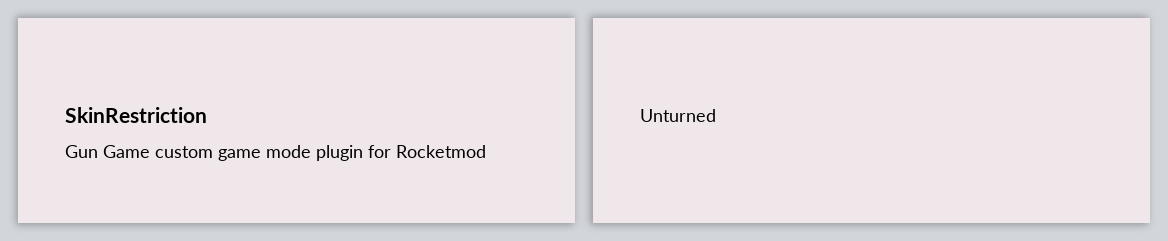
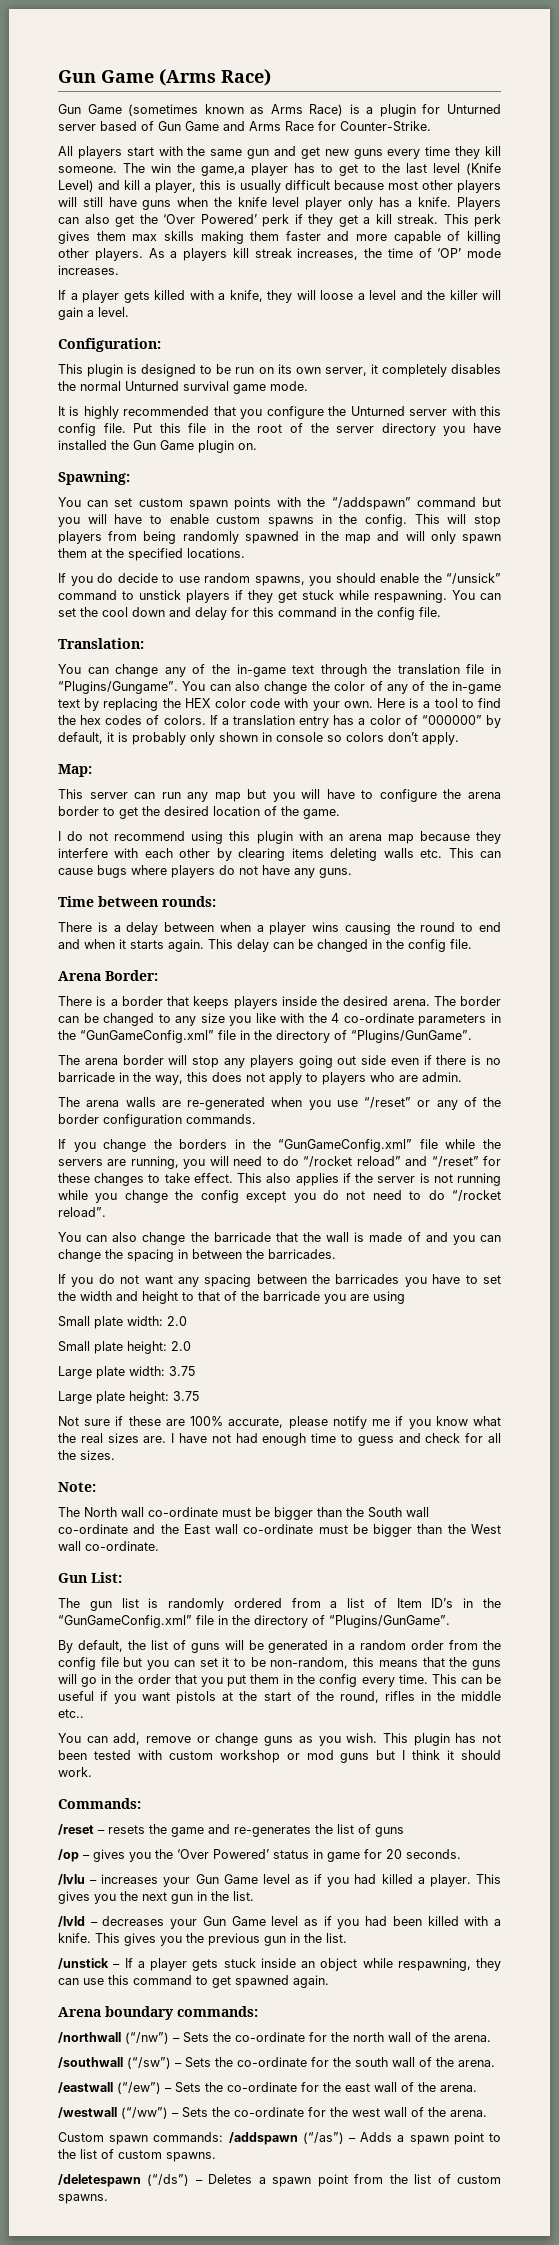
[65,107,207,123] [65,145,486,161] [640,109,716,122] SkinRestriction // Gun Game custom game mode plugin for Rocketmod Unturned -> [58,69,271,86] [58,104,502,117] [58,121,431,132] [58,146,501,159] [58,163,501,176] [58,180,501,193] [58,197,502,210] [58,214,501,227] [58,231,501,244] [58,248,501,261] [58,265,119,275] [58,290,501,303] [58,307,129,320] [58,338,161,352] [58,364,501,377] [58,381,308,394] [58,406,501,419] [58,423,502,436] [58,440,257,453] [58,471,130,485] [58,497,501,510] [58,514,502,527] [58,531,502,544] [58,548,245,561] [58,573,501,586] [58,590,501,603] [58,607,441,620] [58,638,144,649] [58,664,501,677] [58,681,502,694] [58,698,501,711] [58,715,502,728] [58,732,459,745] [58,764,92,777] [58,789,502,802] [58,806,340,819] [58,831,501,844] [58,848,501,861] [58,865,352,878] [58,896,216,907] [58,922,502,935] [58,939,472,952] [58,970,158,981] [58,996,501,1009] [58,1013,502,1026] [58,1030,472,1043] [58,1055,501,1068] [58,1072,462,1085] [58,1097,501,1110] [58,1114,256,1127] [58,1139,501,1152] [58,1156,501,1169] [58,1173,501,1186] [58,1190,502,1203] [58,1207,106,1217] [58,1232,502,1245] [58,1249,336,1262] [58,1274,501,1287] [58,1291,405,1304] [58,1316,187,1329] [58,1341,191,1354] [58,1366,195,1379] [58,1391,199,1404] [58,1416,501,1429] [58,1433,502,1446] [58,1450,115,1460] [58,1482,96,1492] [58,1507,429,1520] [58,1524,501,1537] [58,1541,159,1551] [58,1572,122,1583] [58,1598,502,1611] [58,1615,450,1628] [58,1640,502,1653] [58,1657,502,1670] [58,1674,501,1687] [58,1691,501,1704] [58,1709,84,1718] [58,1733,501,1746] [58,1750,502,1763] [58,1767,92,1777] [58,1798,141,1809] [58,1824,404,1837] [58,1849,461,1862] [58,1874,502,1887] [58,1891,254,1904] [58,1916,502,1929] [58,1933,347,1946] [58,1958,501,1971] [58,1975,329,1988] [58,2006,258,2020] [58,2032,491,2044] [58,2057,495,2069] [58,2082,477,2094] [58,2107,487,2119] [58,2132,501,2145] [58,2149,216,2162] [58,2174,501,2187] [58,2194,108,2204] Gun Game (Arms Race) // Gun Game (sometimes known as Arms Race) is a plugin for Unturned server based of Gun Game and Arms Race for Counter-Strike. // All players start with the same gun and get new guns every time they kill someone. The win the game,a player has to get to the last level (Knife Level) and kill a player, this is usually difficult because most other players will still have guns when the knife level player only has a knife. Players can also get the ‘Over Powered’ perk if they get a kill streak. This perk gives them max skills making them faster and more capable of killing other players. As a players kill streak increases, the time of ‘OP’ mode increases. // If a player gets killed with a knife, they will loose a level and the killer will gain a level. // Configuration: // This plugin is designed to be run on its own server, it completely disables the normal Unturned survival game mode. // It is highly recommended that you configure the Unturned server with this config file. Put this file in the root of the server directory you have installed the Gun Game plugin on. // Spawning: // You can set custom spawn points with the “/addspawn” command but you will have to enable custom spawns in the config. This will stop players from being randomly spawned in the map and will only spawn them at the specified locations. // If you do decide to use random spawns, you should enable the “/unsick” command to unstick players if they get stuck while respawning. You can set the cool down and delay for this command in the config file. // Translation: // You can change any of the in-game text through the translation file in “Plugins/Gungame”. You can also change the color of any of the in-game text by replacing the HEX color code with your own. Here is a tool to find the hex codes of colors. If a translation entry has a color of “000000” by default, it is probably only shown in console so colors don’t apply. // Map: // This server can run any map but you will have to configure the arena border to get the desired location of the game. // I do not recommend using this plugin with an arena map because they interfere with each other by clearing items deleting walls etc. This can cause bugs where players do not have any guns. // Time between rounds: // There is a delay between when a player wins causing the round to end and when it starts again. This delay can be changed in the config file. // Arena Border: // There is a border that keeps players inside the desired arena. The border can be changed to any size you like with the 4 co-ordinate parameters in the “GunGameConfig.xml” file in the directory of “Plugins/GunGame”. // The arena border will stop any players going out side even if there is no barricade in the way, this does not apply to players who are admin. // The arena walls are re-generated when you use “/reset” or any of the border configuration commands. // If you change the borders in the “GunGameConfig.xml” file while the servers are running, you will need to do “/rocket reload” and “/reset” for these changes to take effect. This also applies if the server is not running while you change the config except you do not need to do “/rocket reload”. // You can also change the barricade that the wall is made of and you can change the spacing in between the barricades. // If you do not want any spacing between the barricades you have to set the width and height to that of the barricade you are using // Small plate width: 2.0 // Small plate height: 2.0 // Large plate width: 3.75 // Large plate height: 3.75 // Not sure if these are 100% accurate, please notify me if you know what the real sizes are. I have not had enough time to guess and check for all the sizes. // Note: // The North wall co-ordinate must be bigger than the South wall co-ordinate and the East wall co-ordinate must be bigger than the West wall co-ordinate. // Gun List: // The gun list is randomly ordered from a list of Item ID’s in the “GunGameConfig.xml” file in the directory of “Plugins/GunGame”. // By default, the list of guns will be generated in a random order from the config file but you can set it to be non-random, this means that the guns will go in the order that you put them in the config every time. This can be useful if you want pistols at the start of the round, rifles in the middle etc.. // You can add, remove or change guns as you wish. This plugin has not been tested with custom workshop or mod guns but I think it should work. // Commands: // /reset – resets the game and re-generates the list of guns // /op – gives you the ‘Over Powered’ status in game for 20 seconds. // /lvlu – increases your Gun Game level as if you had killed a player. This gives you the next gun in the list. // /lvld – decreases your Gun Game level as if you had been killed with a knife. This gives you the previous gun in the list. // /unstick – If a player gets stuck inside an object while respawning, they can use this command to get spawned again. // Arena boundary commands: // /northwall (“/nw”) – Sets the co-ordinate for the north wall of the arena. // /southwall (“/sw”) – Sets the co-ordinate for the south wall of the arena. // /eastwall (“/ew”) – Sets the co-ordinate for the east wall of the arena. // /westwall (“/ww”) – Sets the co-ordinate for the west wall of the arena. // Custom spawn commands: /addspawn (“/as”) – Adds a spawn point to the list of custom spawns. // /deletespawn (“/ds”) – Deletes a spawn point from the list of custom spawns.

